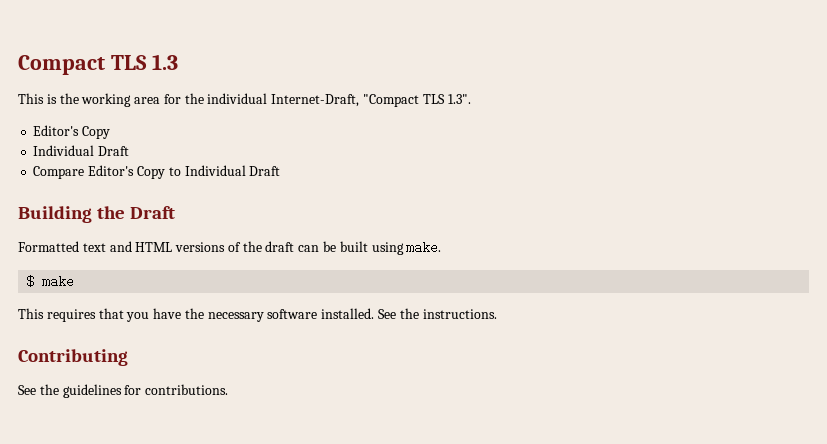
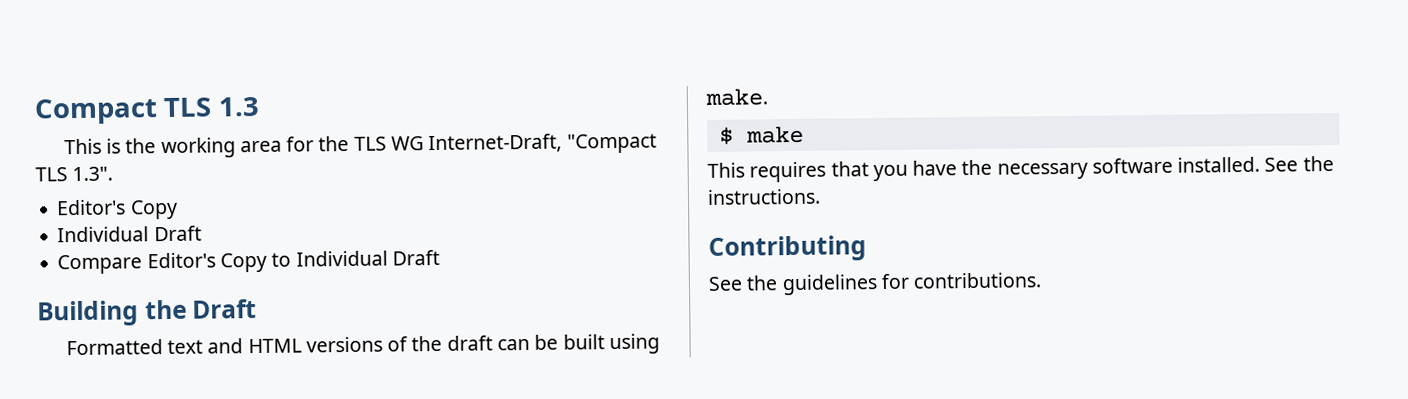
[207,93,268,104] individual -> [353,136,424,151] TLS WG

